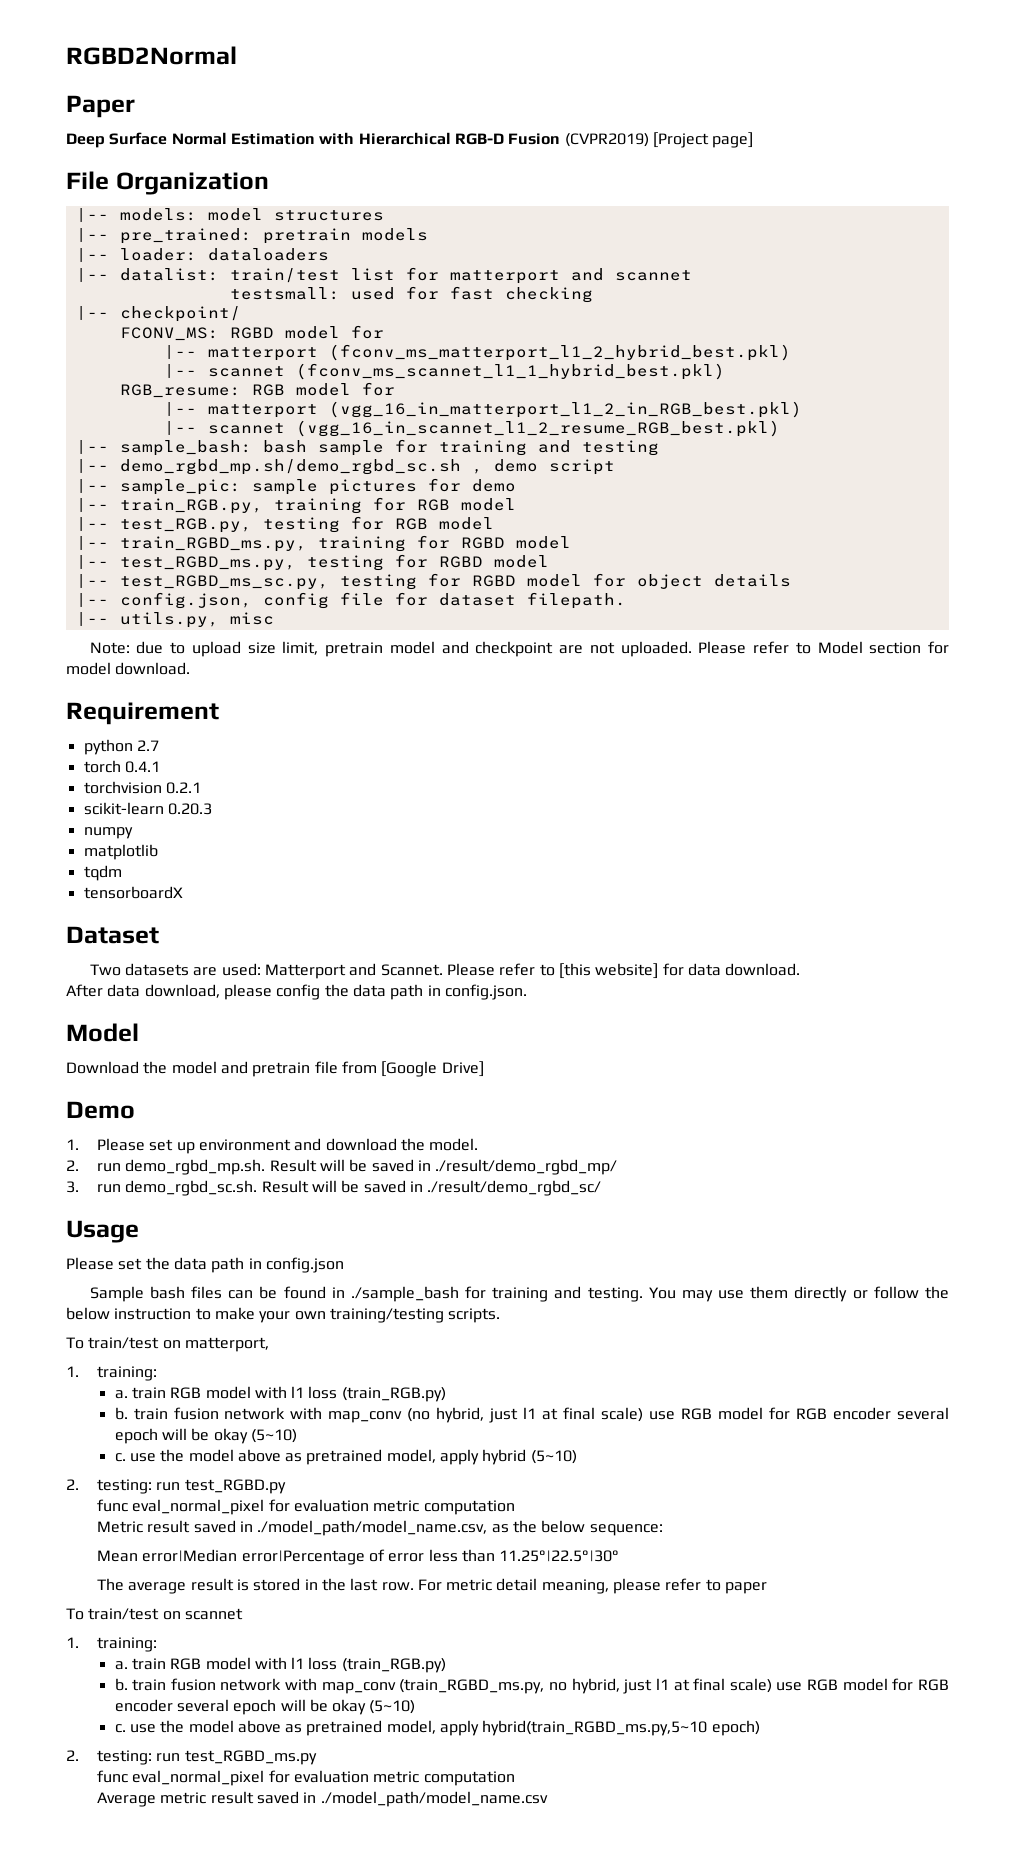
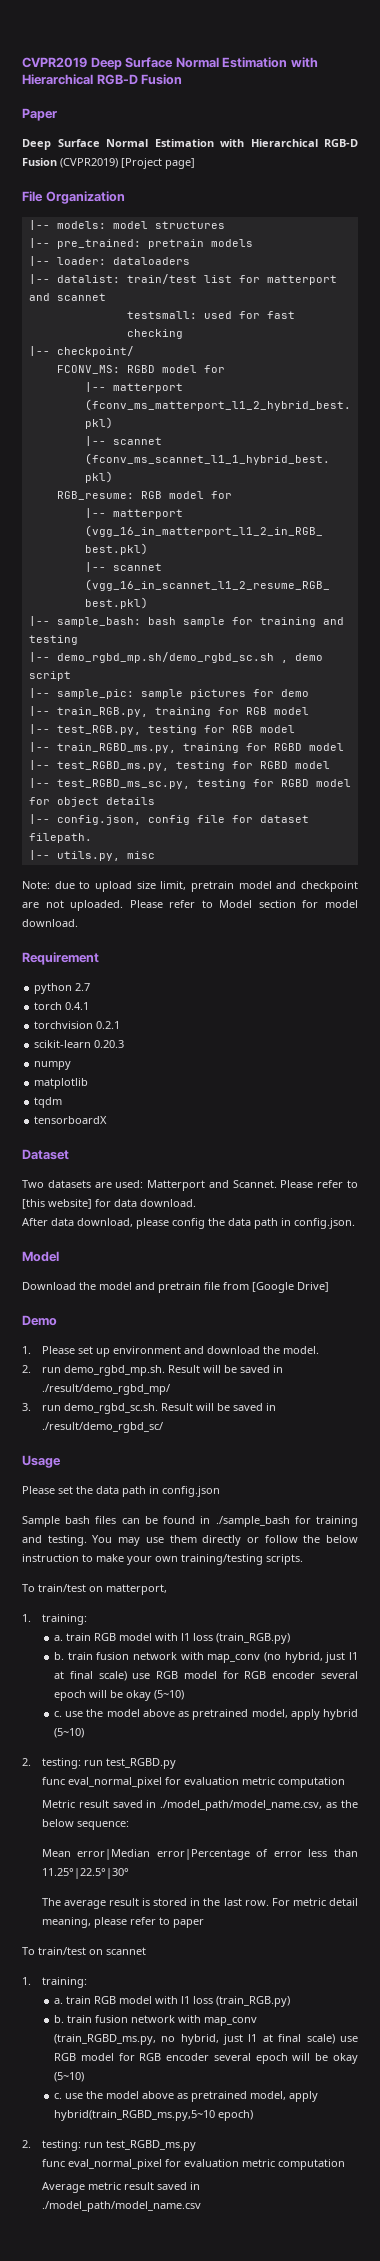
[66,46,237,65] RGBD2Normal -> [22,57,318,70] [22,74,183,85] CVPR2019 Deep Surface Normal Estimation with Hierarchical RGB-D Fusion

